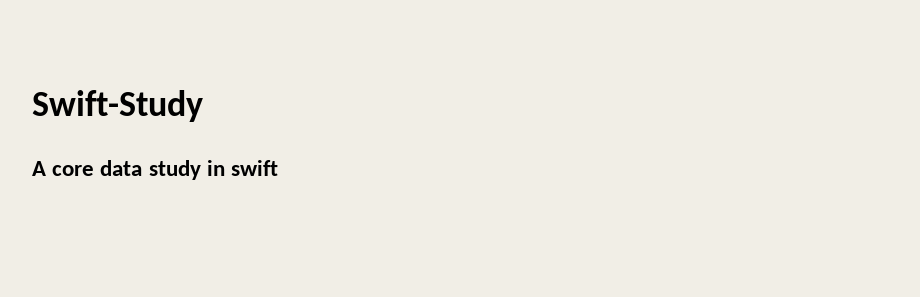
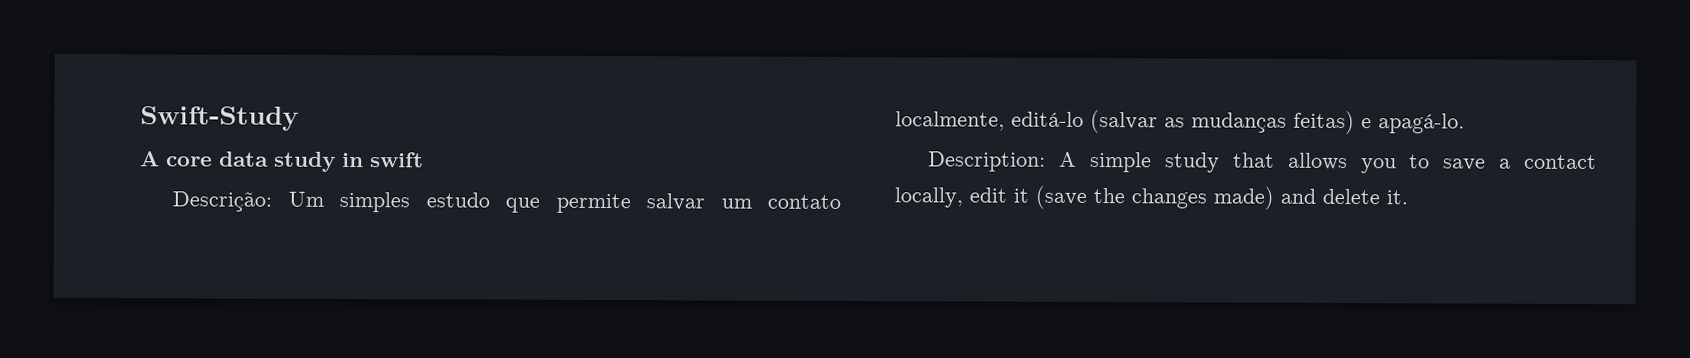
(279, 168) none -> [172,191,841,214] [895,109,1465,135] [928,151,1597,174] [894,185,1408,210] // Descrição: Um simples estudo que permite salvar um contato localmente, editá-lo (salvar as mudanças feitas) e apagá-lo. // Description: A simple study that allows you to save a contact locally, edit it (save the changes made) and delete it.

